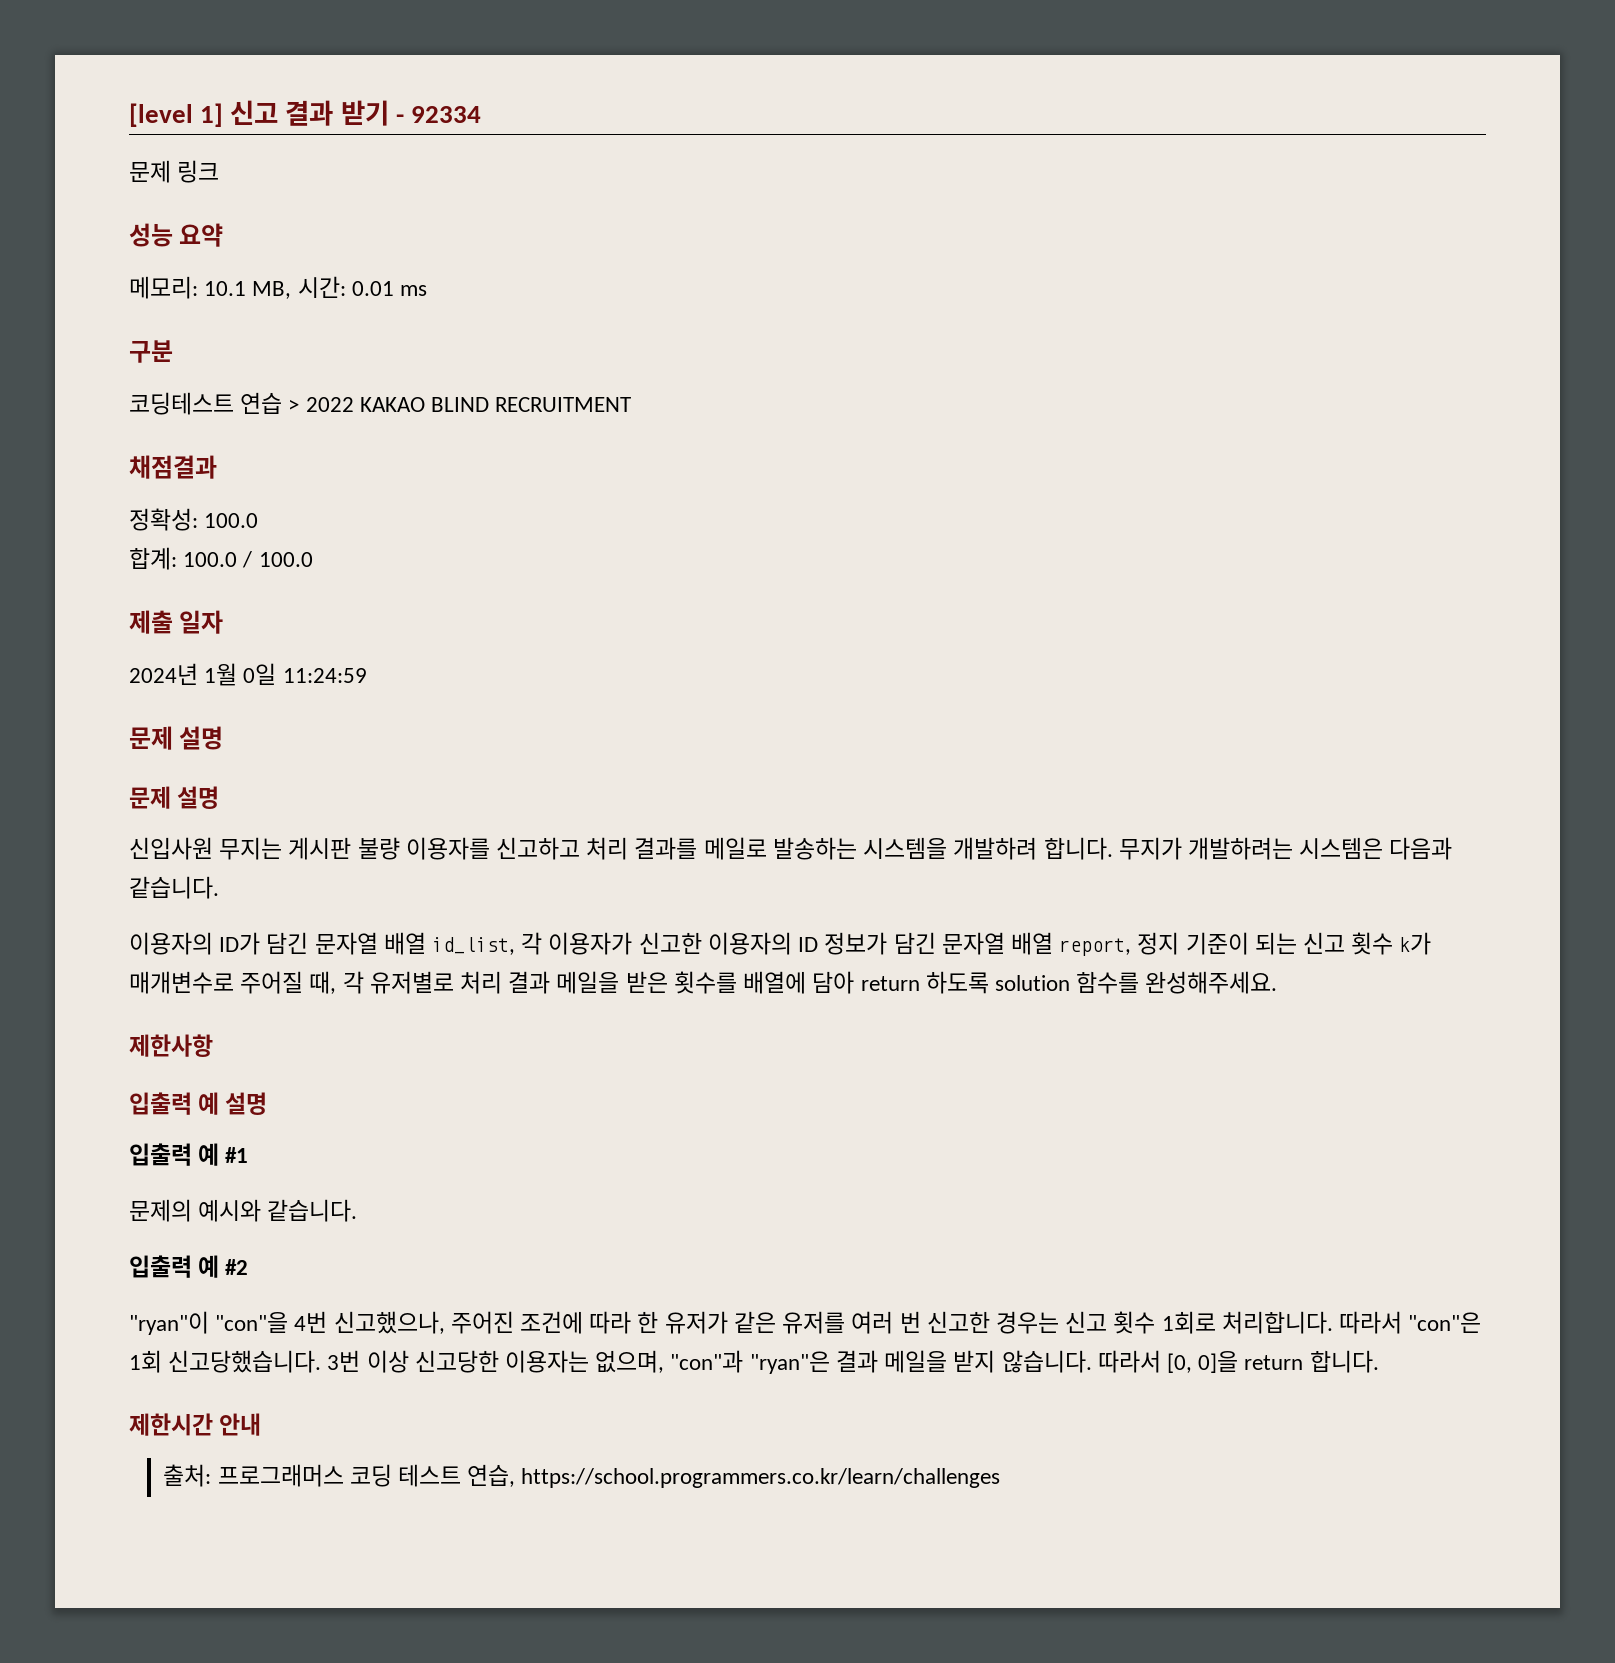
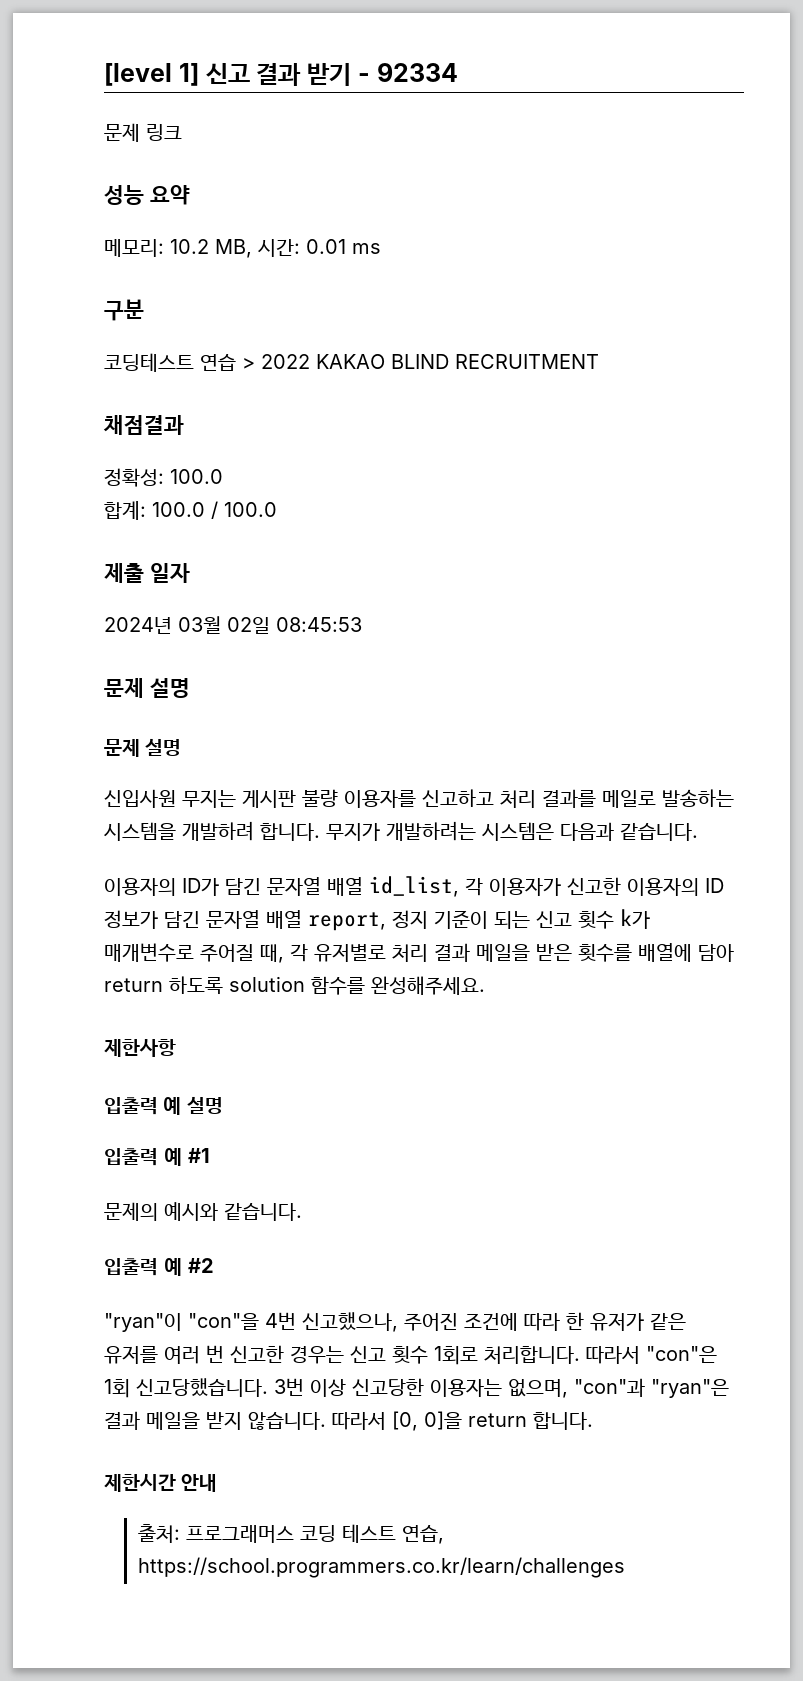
[204,281,247,296] 10.1 -> [170,239,209,254] 10.2
[204,663,367,686] 1월 0일 11:24:59 -> [178,616,362,634] 03월 02일 08:45:53

